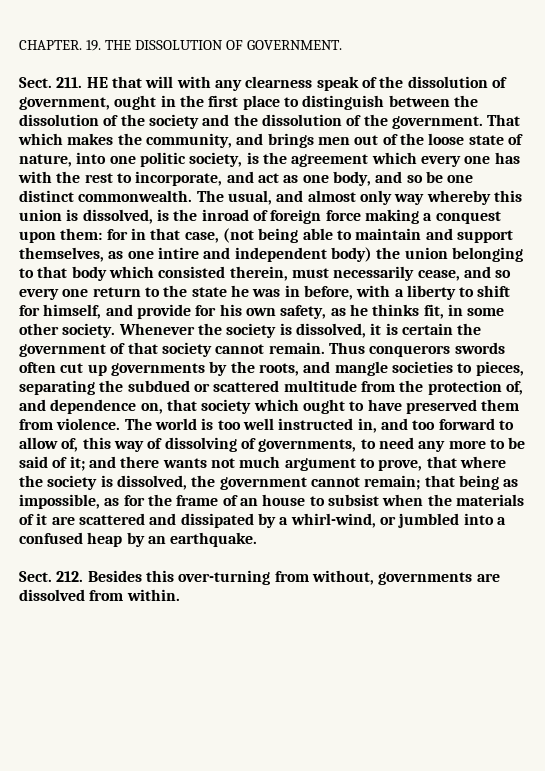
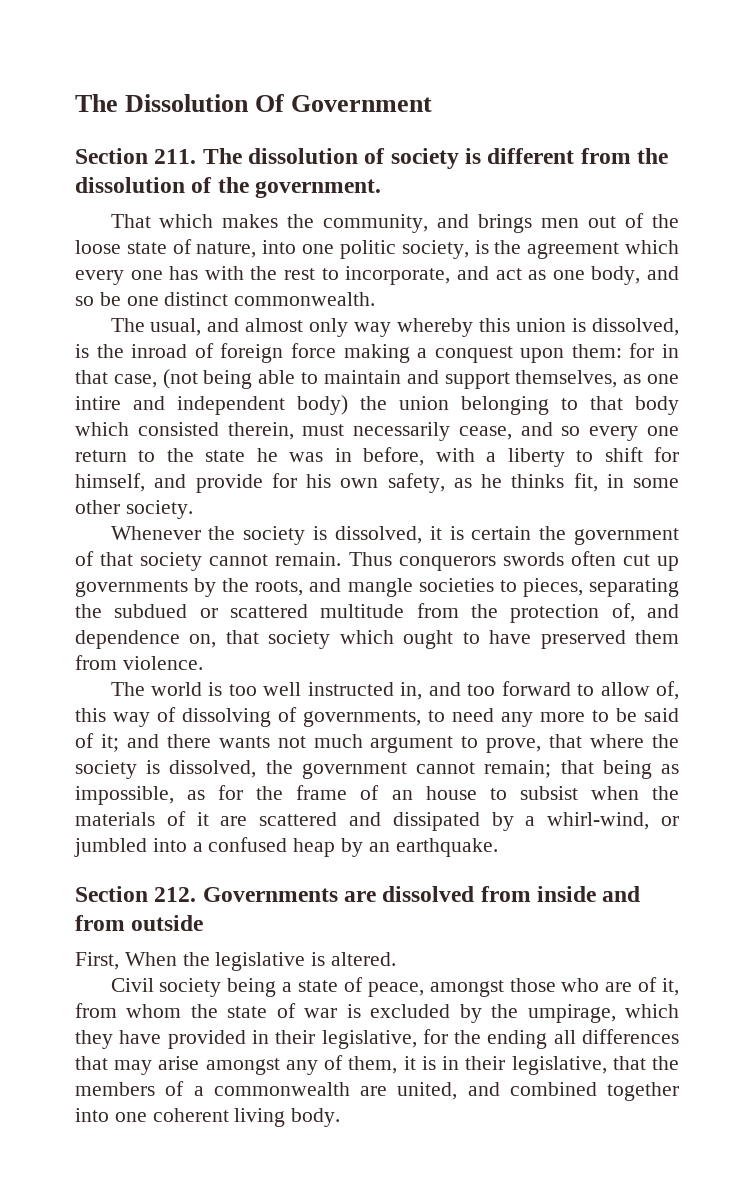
[19,40,342,51] [19,76,507,91] [19,95,478,110] [19,114,230,129] CHAPTER. 19. THE DISSOLUTION OF GOVERNMENT. // Sect. 211. HE that will with any clearness speak of the dissolution of government, ought in the first place to distinguish between the dissolution of the society and -> [75,94,433,112] [75,148,631,169] The Dissolution Of Government // Section 211. The dissolution of society is different from
(483, 122) none -> (382, 188) //
(193, 196) none -> (376, 299) //
(116, 330) none -> (193, 509) //
(121, 424) none -> (203, 663) //
[19,570,500,585] [19,589,180,601] Sect. 212. Besides this over-turning from without, governments are dissolved from within. -> [75,886,641,902] [75,915,204,931] [75,952,397,971] [110,977,679,997] [75,1003,679,1023] [75,1029,679,1049] [75,1055,679,1075] [75,1081,679,1101] [75,1108,341,1127] Section 212. Governments are dissolved from inside and from outside // First, When the legislative is altered. // Civil society being a state of peace, amongst those who are of it, from whom the state of war is excluded by the umpirage, which they have provided in their legislative, for the ending all differences that may arise amongst any of them, it is in their legislative, that the members of a commonwealth are united, and combined together into one coherent living body.

